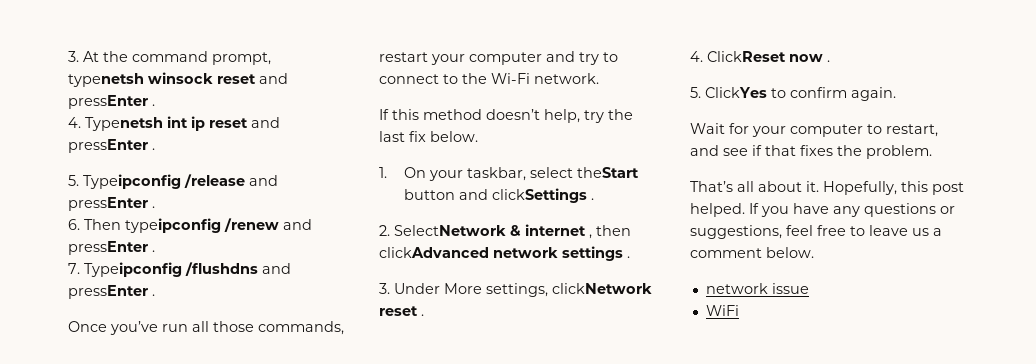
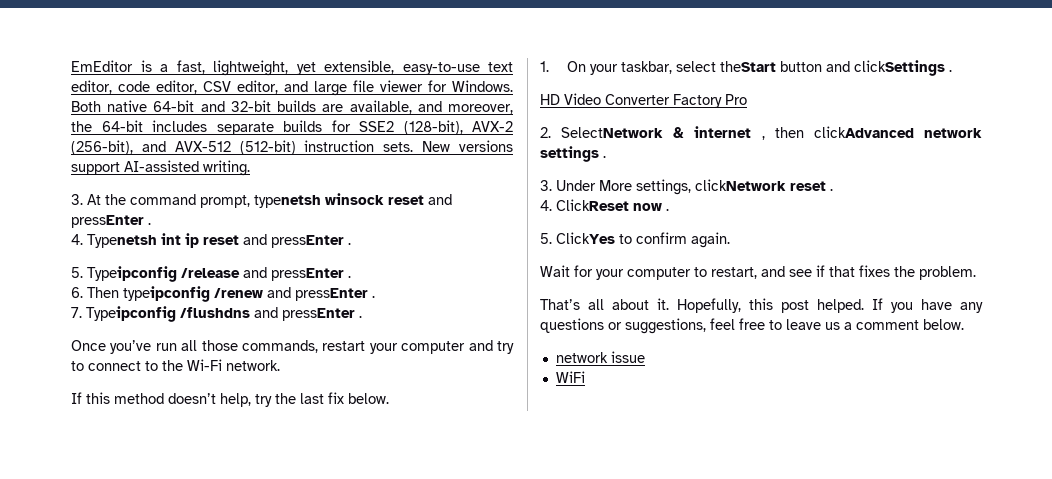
(68, 56) none -> [71,60,513,76] [71,80,513,96] [71,100,513,114] [71,120,513,135] [71,140,513,155] [71,160,250,176] EmEditor is a fast, lightweight, yet extensible, easy-to-use text editor, code editor, CSV editor, and large file viewer for Windows. Both native 64-bit and 32-bit builds are available, and moreover, the 64-bit includes separate builds for SSE2 (128-bit), AVX-2 (256-bit), and AVX-512 (512-bit) instruction sets. New versions support AI-assisted writing. //
(595, 199) none -> [540,93,747,108] // HD Video Converter Factory Pro

